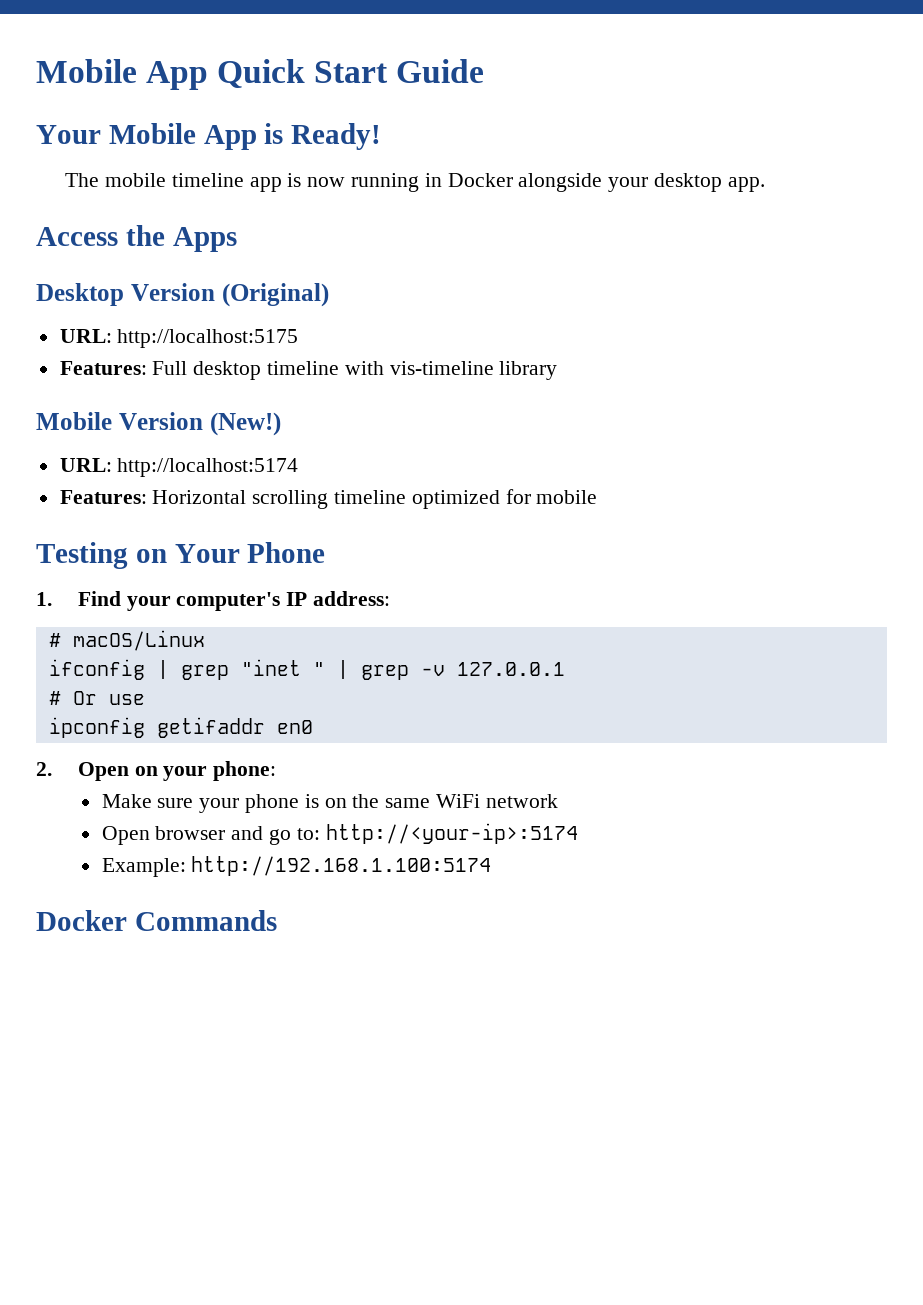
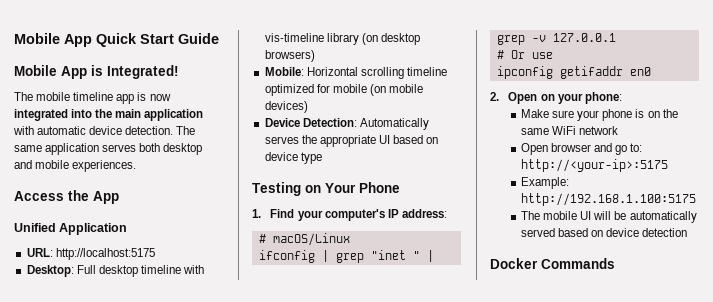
[36,125,101,144] Your -> (219, 38) none
[291,123,382,150] Ready! -> [107,65,179,79] Integrated!
[350,173,765,192] [36,225,237,252] [36,283,329,307] running in Docker alongside your desktop app. // Access the Apps // Desktop Version (Original) -> [14,109,204,121] [13,126,196,135] [14,143,203,155] [14,160,137,172] [14,190,119,204] [14,223,128,235] integrated into the main application with automatic device detection. The same application serves both desktop and mobile experiences. // Access the App // Unified Application
[59,361,147,375] Features: -> [26,265,74,277] Desktop:
[36,412,281,436] [59,458,299,477] [59,490,147,504] // Mobile Version (New!) // URL: http://localhost:5174 // Features: -> [361,33,420,45] [264,50,315,62] [264,67,304,76] (on desktop browsers) // Mobile:
(598, 497) none -> [369,84,424,96] [264,101,308,113] [264,118,429,130] [264,135,439,147] [264,152,322,164] (on mobile devices) // Device Detection: Automatically serves the appropriate UI based on device type
[325,823,578,844] http://<your-ip>:5174 -> [521,159,669,172] http://<your-ip>:5175
[191,856,492,876] http://192.168.1.100:5174 -> [521,193,697,206] [521,211,697,223] [521,228,688,237] http://192.168.1.100:5175 // The mobile UI will be automatically served based on device detection

